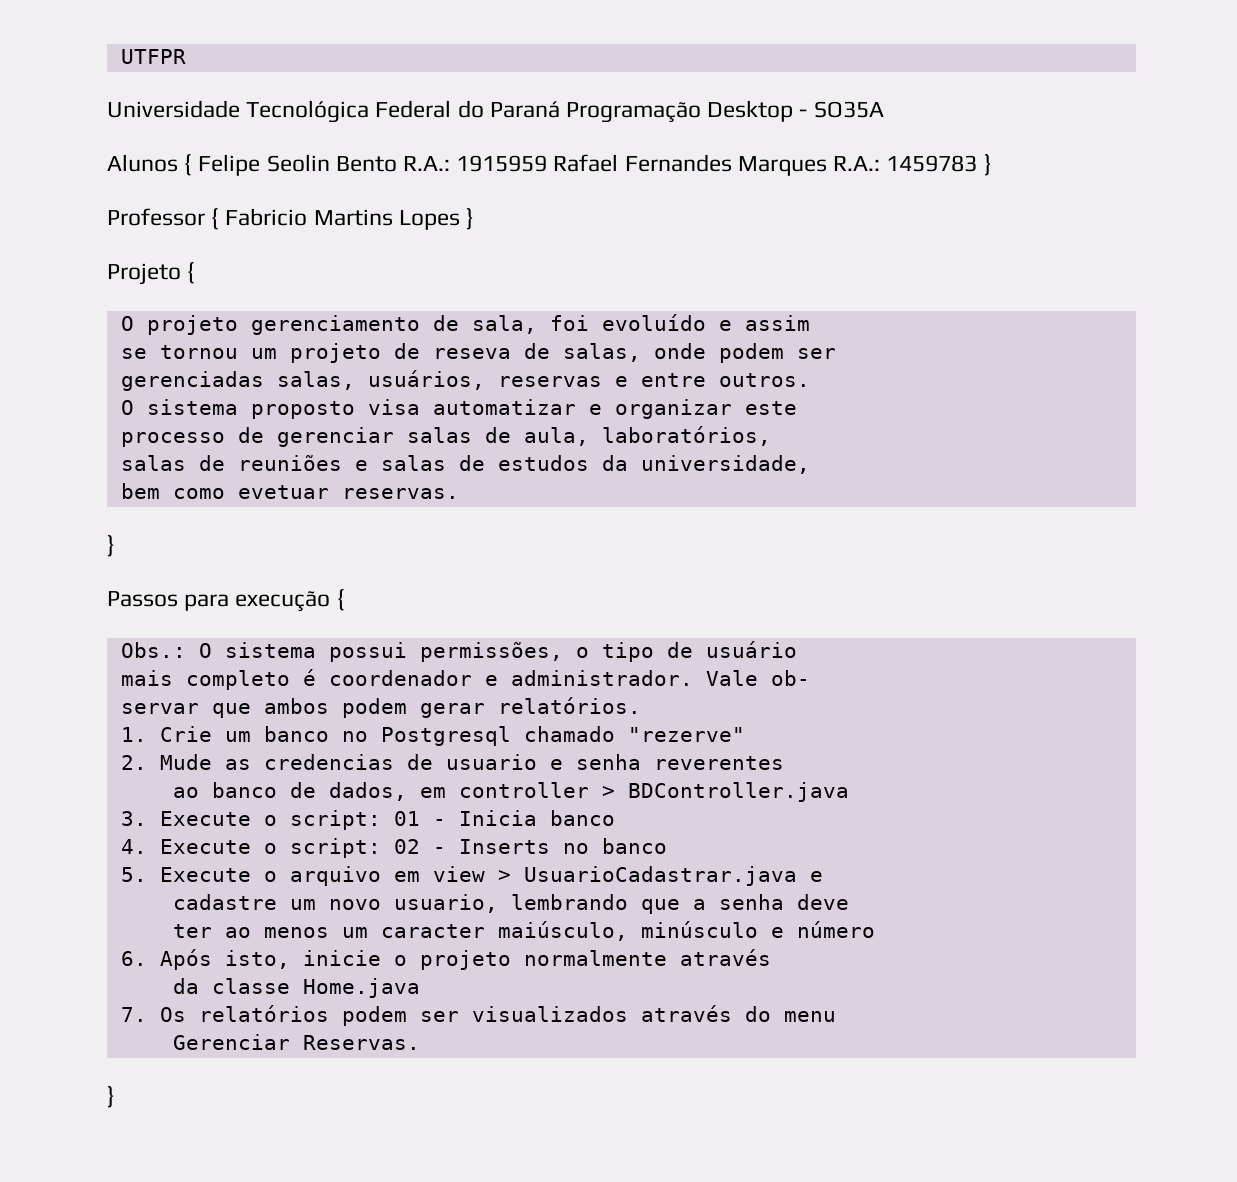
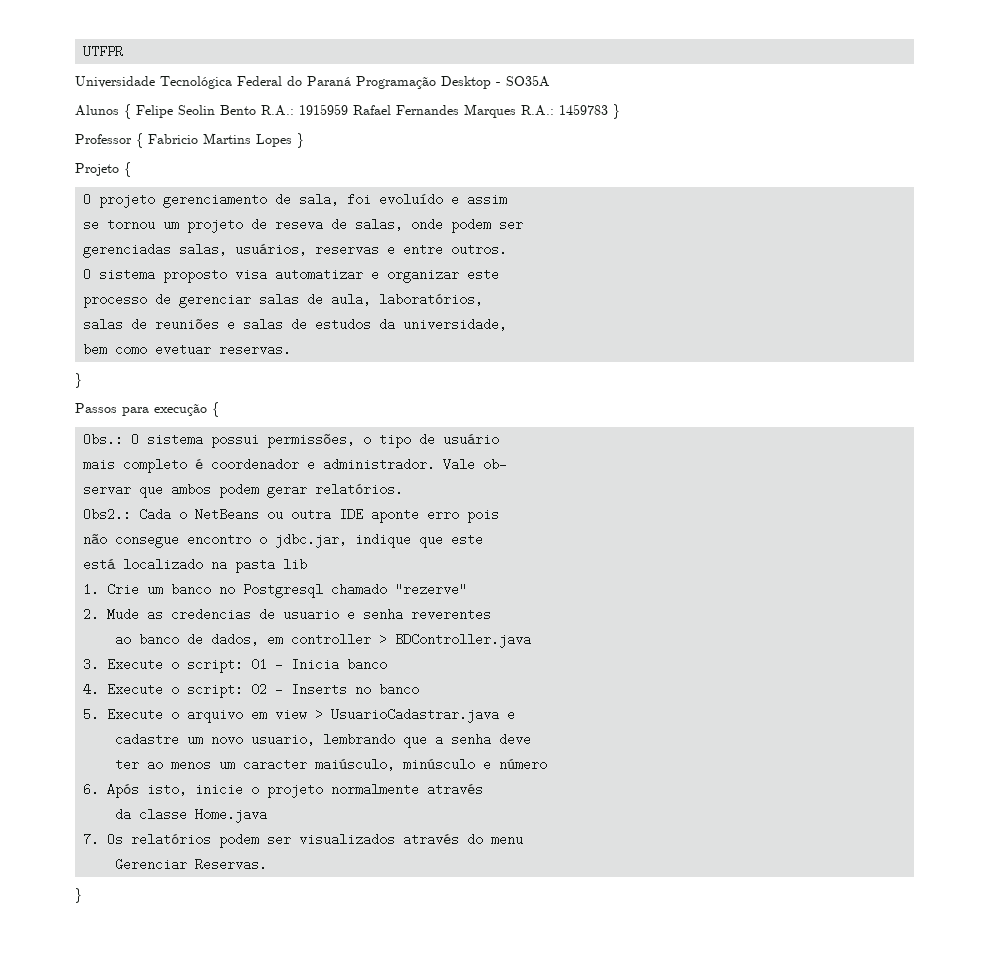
(641, 705) none -> [83,508,500,523] [83,533,484,548] [83,558,308,573] // Obs2.: Cada o NetBeans ou outra IDE aponte erro pois // não consegue encontro o jdbc.jar, indique que este // está localizado na pasta lib

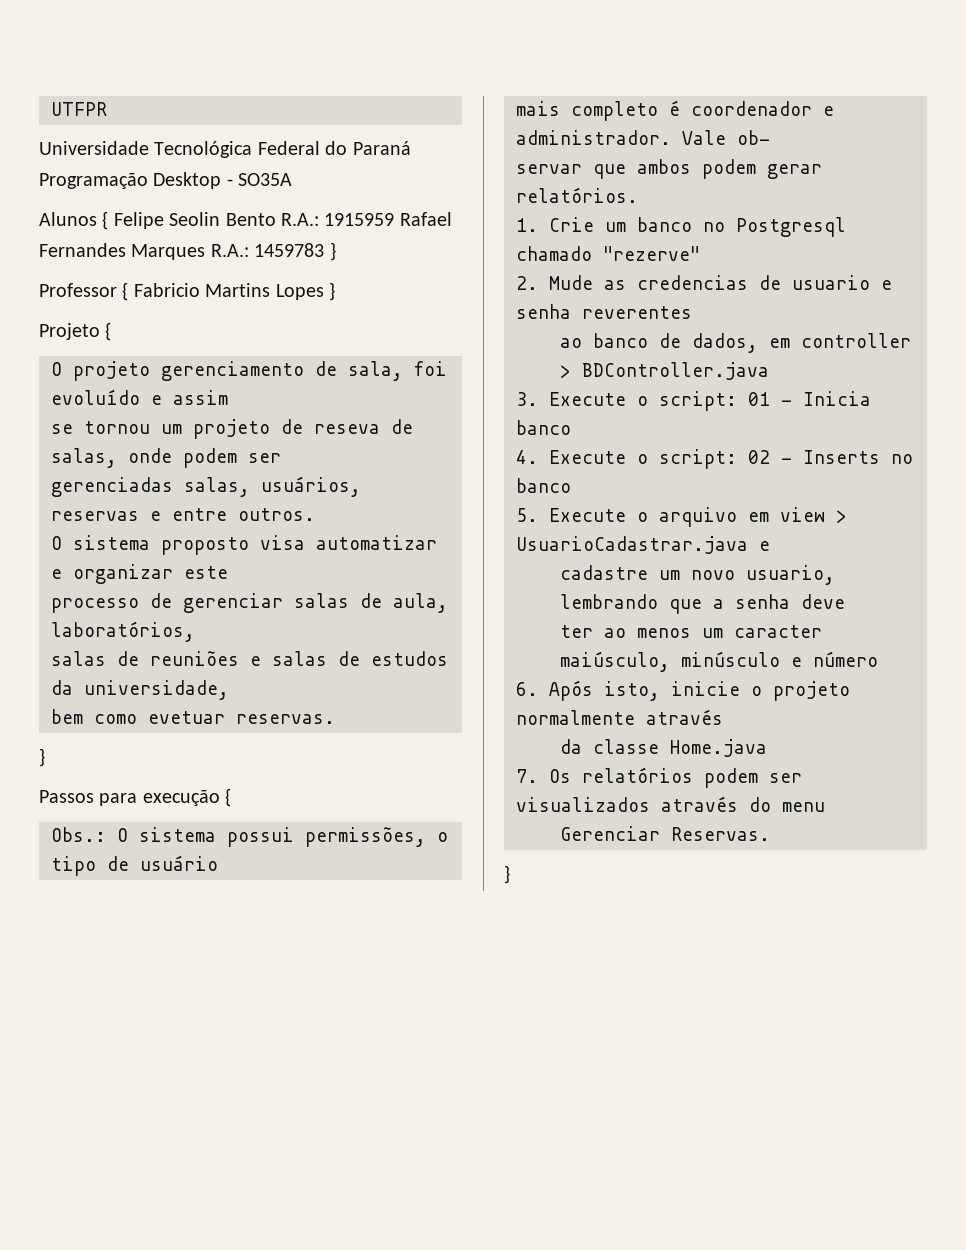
[83,508,500,523] [83,533,484,548] [83,558,308,573] // Obs2.: Cada o NetBeans ou outra IDE aponte erro pois // não consegue encontro o jdbc.jar, indique que este // está localizado na pasta lib -> (638, 195) none

